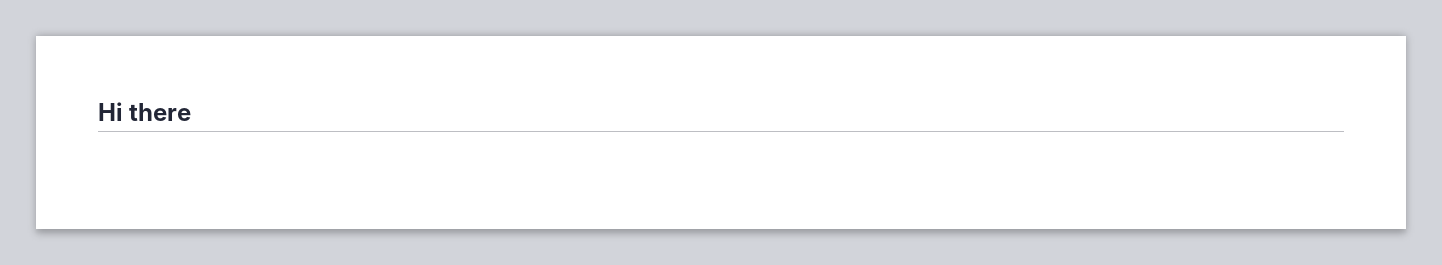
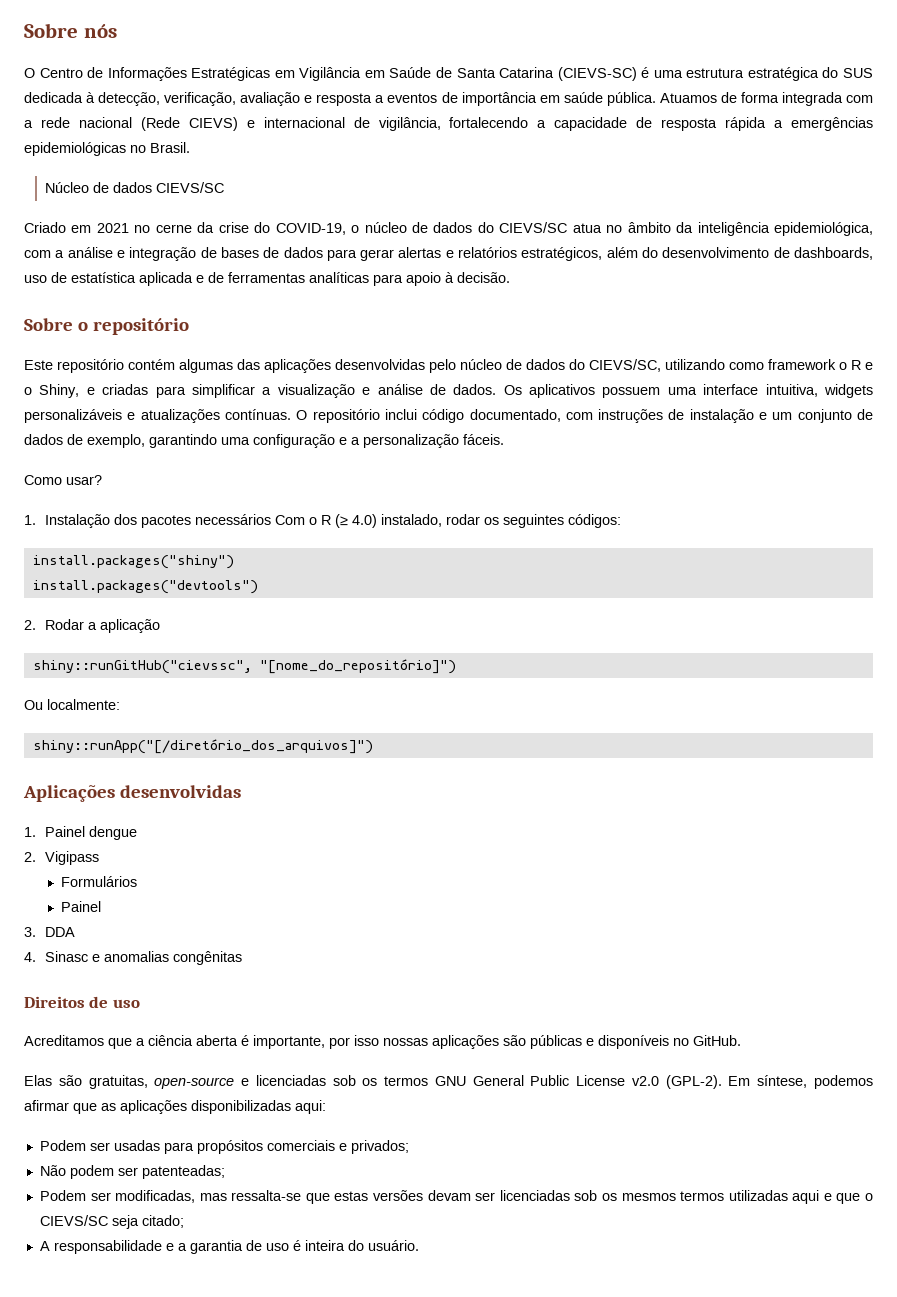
[98,102,192,121] Hi there -> [24,23,117,38] [24,67,873,81] [24,92,873,106] [24,117,873,131] [24,142,190,156] [45,182,225,193] [24,222,874,236] [24,247,873,261] [24,272,510,286] [24,318,189,335] [24,359,873,373] [24,384,874,398] [24,409,873,423] [24,434,504,448] [24,475,102,485] [24,514,622,528] [32,555,234,569] [32,580,258,594] [24,619,161,633] [32,659,456,674] [24,699,120,710] [32,739,373,754] [23,785,241,802] [24,826,138,840] [24,851,100,865] [61,876,138,887] [61,901,102,912] [24,927,76,937] [24,951,243,965] [24,996,140,1008] [24,1035,741,1049] [24,1075,873,1089] [24,1100,326,1114] [39,1140,409,1154] [39,1165,225,1179] [39,1190,873,1204] [39,1215,184,1229] [39,1240,419,1254] Sobre nós // O Centro de Informações Estratégicas em Vigilância em Saúde de Santa Catarina (CIEVS-SC) é uma estrutura estratégica do SUS dedicada à detecção, verificação, avaliação e resposta a eventos de importância em saúde pública. Atuamos de forma integrada com a rede nacional (Rede CIEVS) e internacional de vigilância, fortalecendo a capacidade de resposta rápida a emergências epidemiológicas no Brasil. // Núcleo de dados CIEVS/SC // Criado em 2021 no cerne da crise do COVID-19, o núcleo de dados do CIEVS/SC atua no âmbito da inteligência epidemiológica, com a análise e integração de bases de dados para gerar alertas e relatórios estratégicos, além do desenvolvimento de dashboards, uso de estatística aplicada e de ferramentas analíticas para apoio à decisão. // Sobre o repositório // Este repositório contém algumas das aplicações desenvolvidas pelo núcleo de dados do CIEVS/SC, utilizando como framework o R e o Shiny, e criadas para simplificar a visualização e análise de dados. Os aplicativos possuem uma interface intuitiva, widgets personalizáveis e atualizações contínuas. O repositório inclui código documentado, com instruções de instalação e um conjunto de dados de exemplo, garantindo uma configuração e a personalização fáceis. // Como usar? // 1. Instalação dos pacotes necessários Com o R (≥ 4.0) instalado, rodar os seguintes códigos: // install.packages("shiny") // install.packages("devtools") // 2. Rodar a aplicação // shiny::runGitHub("cievssc", "[nome_do_repositório]") // Ou localmente: // shiny::runApp("[/diretório_dos_arquivos]") // Aplicações desenvolvidas // 1. Painel dengue // 2. Vigipass // Formulários // Painel // 3. DDA // 4. Sinasc e anomalias congênitas // Direitos de uso // Acreditamos que a ciência aberta é importante, por isso nossas aplicações são públicas e disponíveis no GitHub. // Elas são gratuitas, open-source e licenciadas sob os termos GNU General Public License v2.0 (GPL-2). Em síntese, podemos afirmar que as aplicações disponibilizadas aqui: // Podem ser usadas para propósitos comerciais e privados; // Não podem ser patenteadas; // Podem ser modificadas, mas ressalta-se que estas versões devam ser licenciadas sob os mesmos termos utilizadas aqui e que o CIEVS/SC seja citado; // A responsabilidade e a garantia de uso é inteira do usuário.

